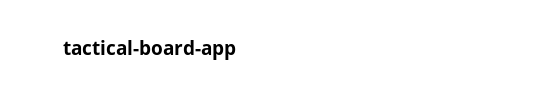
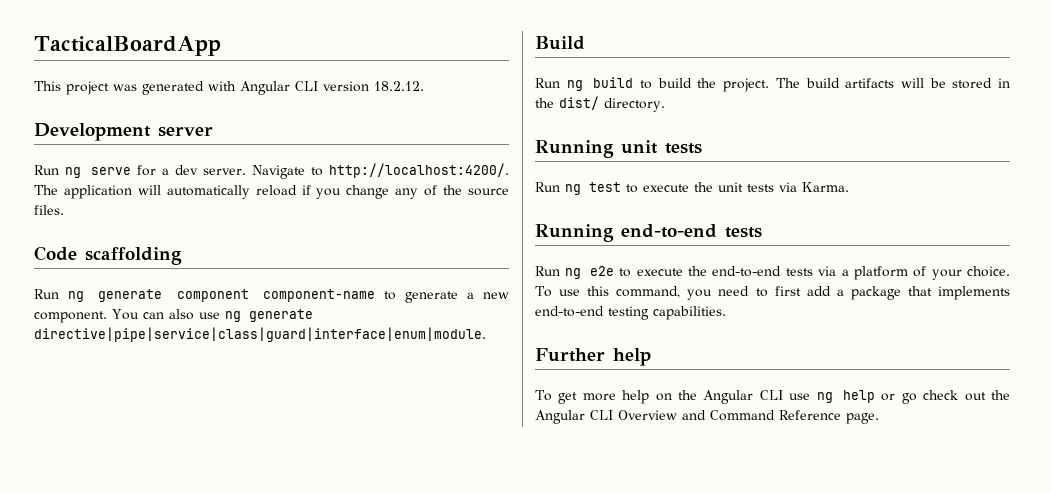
[63,40,236,60] tactical-board-app -> [34,36,221,56] [34,81,424,95] [34,123,213,141] [34,163,509,179] [34,185,510,199] [34,205,64,215] [34,246,182,265] [34,289,509,303] [34,309,313,323] [34,327,486,342] [535,36,585,50] [535,77,1010,92] [535,96,665,112] [535,140,702,158] [535,182,849,195] [535,224,762,242] [535,266,1010,280] [535,286,1010,300] [535,306,726,320] [535,348,651,366] [535,390,1010,404] [535,410,879,424] TacticalBoardApp // This project was generated with Angular CLI version 18.2.12. // Development server // Run ng serve for a dev server. Navigate to http://localhost:4200/. The application will automatically reload if you change any of the source files. // Code scaffolding // Run ng generate component component-name to generate a new component. You can also use ng generate directive|pipe|service|class|guard|interface|enum|module. // Build // Run ng build to build the project. The build artifacts will be stored in the dist/ directory. // Running unit tests // Run ng test to execute the unit tests via Karma. // Running end-to-end tests // Run ng e2e to execute the end-to-end tests via a platform of your choice. To use this command, you need to first add a package that implements end-to-end testing capabilities. // Further help // To get more help on the Angular CLI use ng help or go check out the Angular CLI Overview and Command Reference page.

